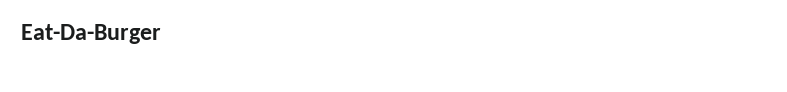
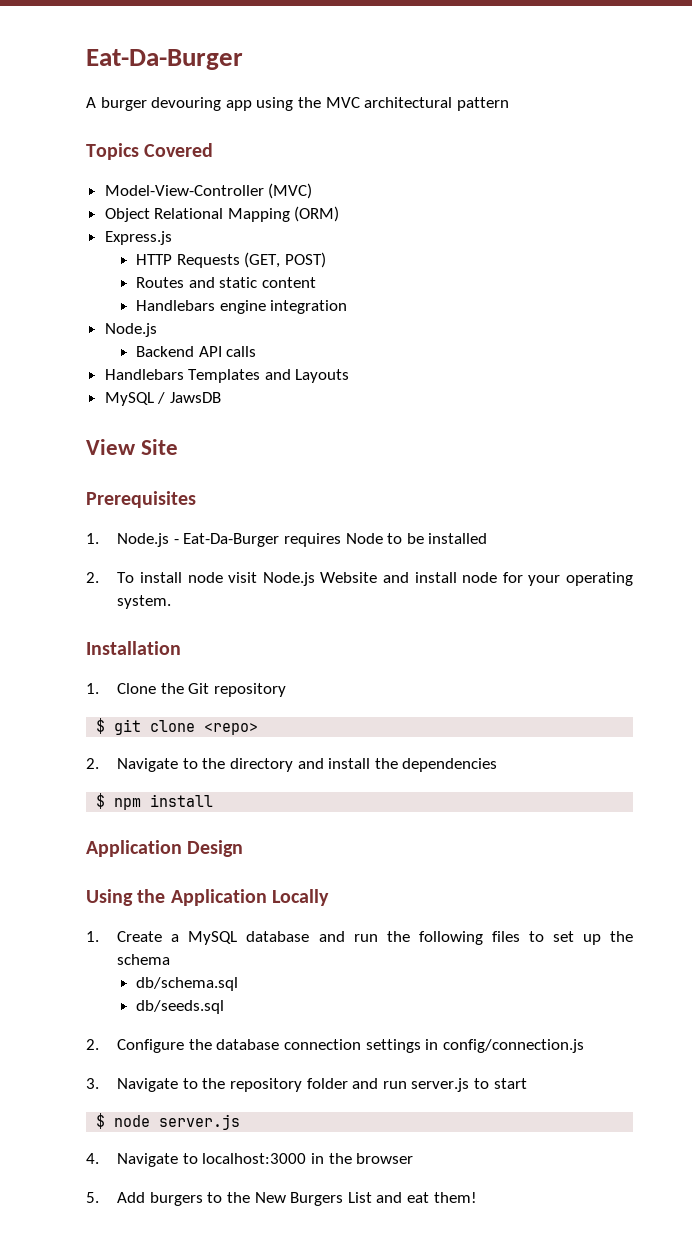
[21,24,161,44] Eat-Da-Burger -> [86,49,243,70] [86,97,509,111] [86,143,214,160] [104,183,313,199] [104,206,340,222] [104,231,172,245] [135,252,326,268] [135,277,316,288] [135,300,348,314] [104,323,157,337] [135,346,257,357] [104,369,350,383] [104,392,221,406] [86,439,179,455] [86,491,196,508] [86,533,488,547] [86,572,634,586] [117,595,172,609] [86,641,181,655] [86,683,287,697] [96,718,259,735] [86,758,498,772] [96,793,214,810] [86,840,244,857] [86,889,329,906] [86,931,633,945] [117,954,171,965] [135,977,238,991] [135,1000,224,1014] [86,1039,584,1053] [86,1078,527,1092] [96,1113,241,1130] [86,1153,414,1167] [86,1192,477,1206] Eat-Da-Burger // A burger devouring app using the MVC architectural pattern // Topics Covered // Model-View-Controller (MVC) // Object Relational Mapping (ORM) // Express.js // HTTP Requests (GET, POST) // Routes and static content // Handlebars engine integration // Node.js // Backend API calls // Handlebars Templates and Layouts // MySQL / JawsDB // View Site // Prerequisites // 1. Node.js - Eat-Da-Burger requires Node to be installed // 2. To install node visit Node.js Website and install node for your operating system. // Installation // 1. Clone the Git repository // $ git clone <repo> // 2. Navigate to the directory and install the dependencies // $ npm install // Application Design // Using the Application Locally // 1. Create a MySQL database and run the following files to set up the schema // db/schema.sql // db/seeds.sql // 2. Configure the database connection settings in config/connection.js // 3. Navigate to the repository folder and run server.js to start // $ node server.js // 4. Navigate to localhost:3000 in the browser // 5. Add burgers to the New Burgers List and eat them!

